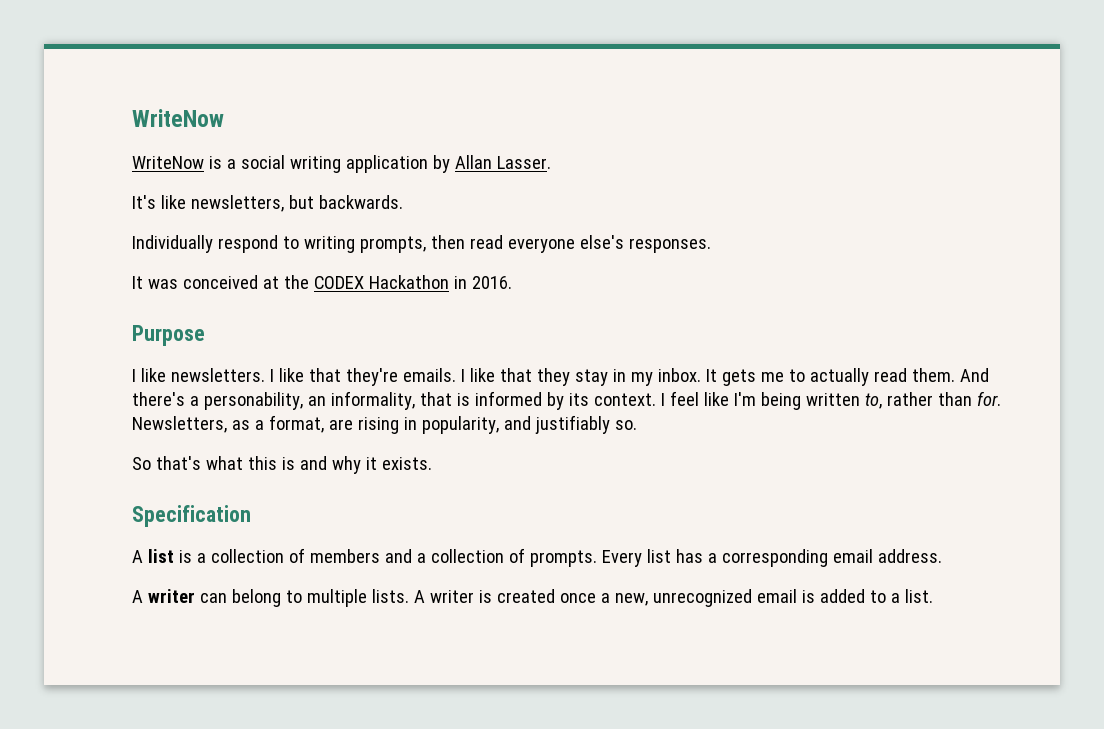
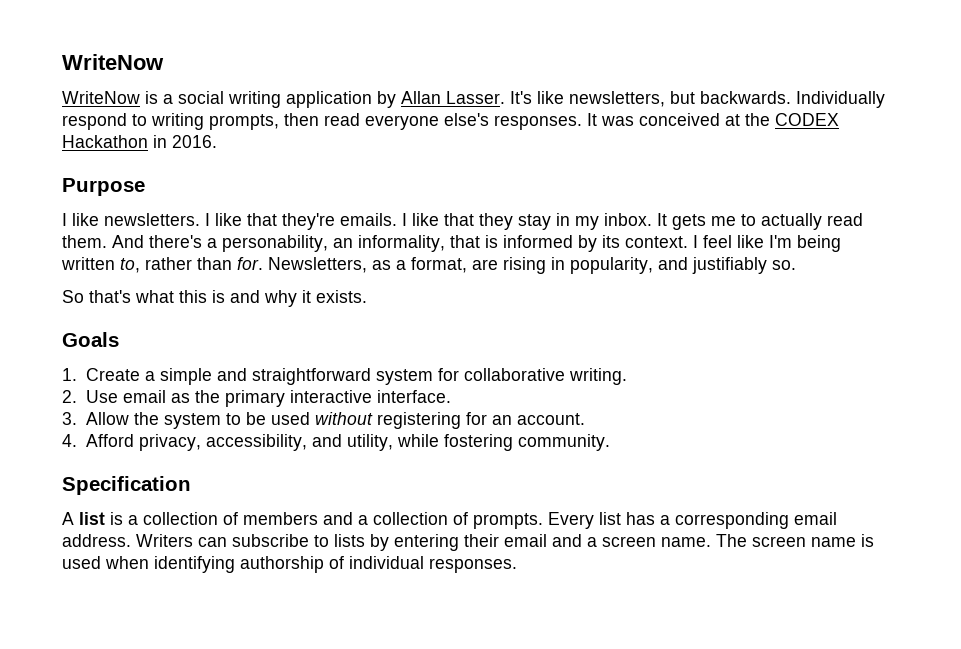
(551, 162) // -> (505, 97) none
(403, 202) // -> (791, 97) none
(711, 245) // -> (582, 122) none
(432, 463) none -> [62,332,119,347] [62,368,627,385] [62,390,451,407] [62,412,585,429] [62,434,610,451] // Goals // 1. Create a simple and straightforward system for collaborative writing. // 2. Use email as the primary interactive interface. // 3. Allow the system to be used without registering for an account. // 4. Afford privacy, accessibility, and utility, while fostering community.
[132,589,933,607] // A writer can belong to multiple lists. A writer is created once a new, unrecognized email is added to a list. -> [136,534,874,551] [62,556,517,573] Writers can subscribe to lists by entering their email and a screen name. The screen name is used when identifying authorship of individual responses.

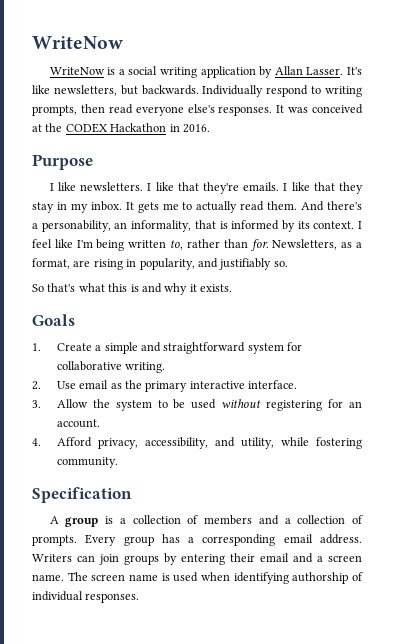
[79,512,105,525] list -> [65,517,99,527] group
[599,512,621,525] list -> [123,536,154,546] group
[232,534,365,547] subscribe to lists -> [99,554,159,565] join groups

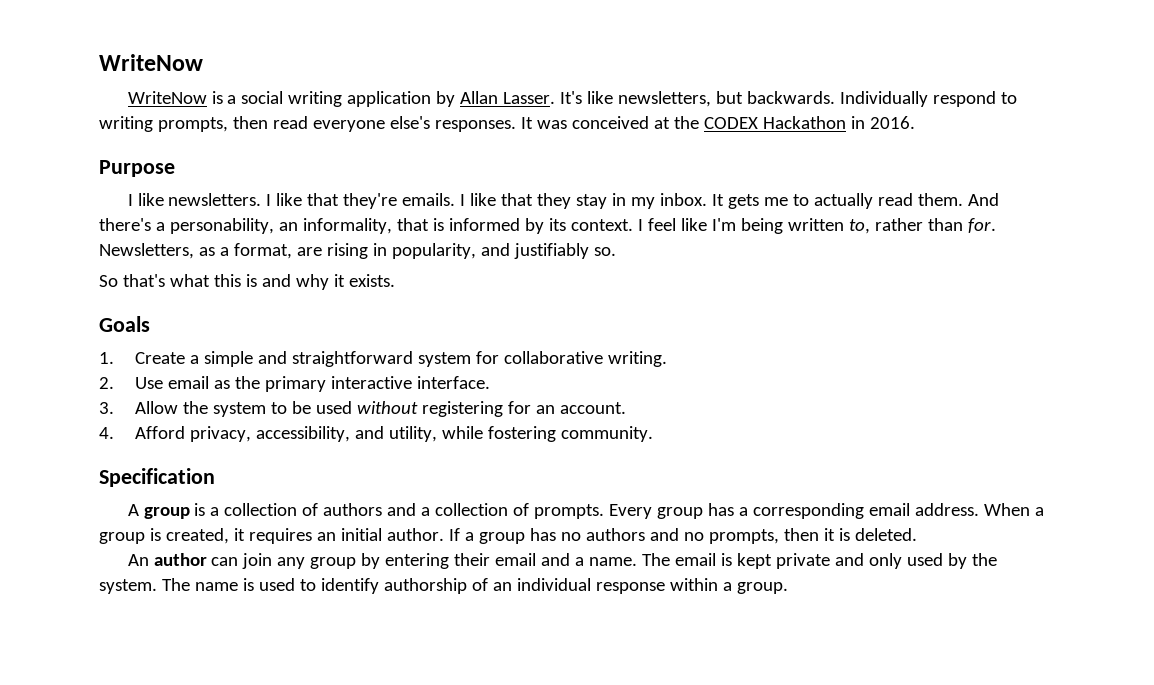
[204,515,253,525] members -> [323,503,383,516] authors
[32,554,159,565] Writers can join groups -> [984,503,1045,516] [99,528,917,544] [127,553,357,569] When a group is created, it requires an initial author. If a group has no authors and no prompts, then it is deleted. // An author can join any group
[328,555,362,562] screen -> (585, 561) none
[91,572,363,584] [32,591,140,603] screen name is used when identifying authorship of individual responses. -> [675,553,998,569] [99,578,788,594] email is kept private and only used by the system. The name is used to identify authorship of an individual response within a group.

